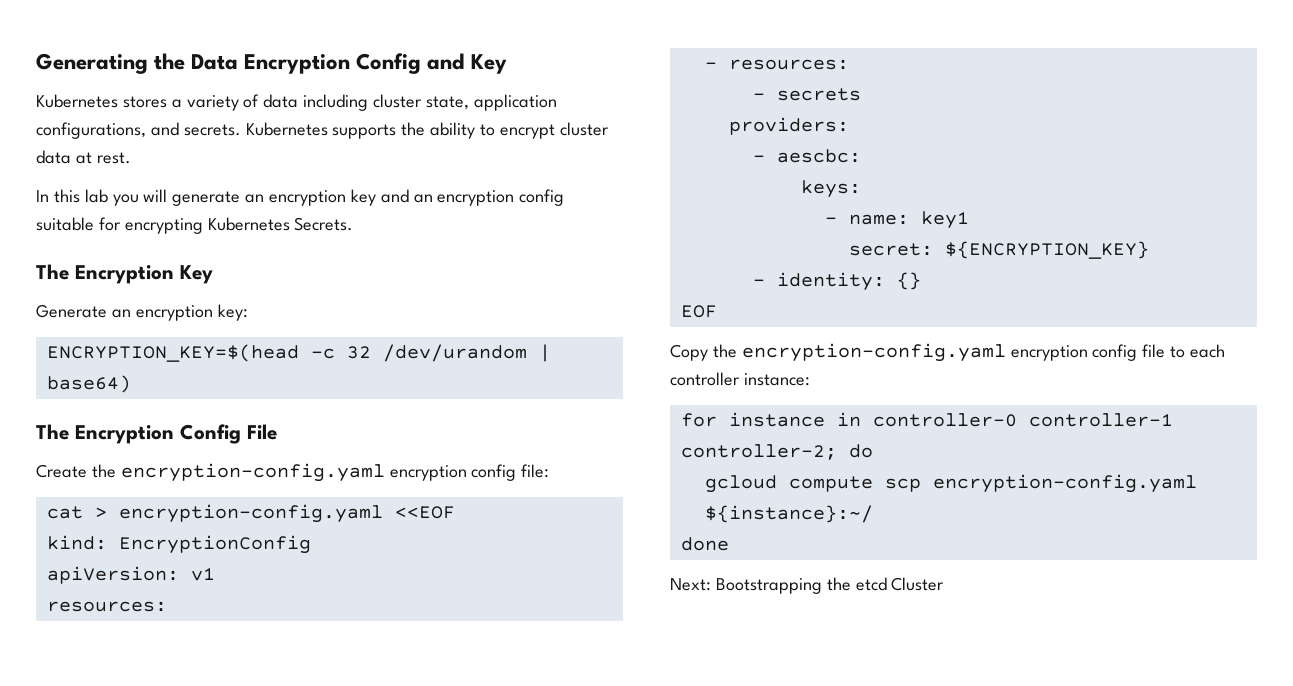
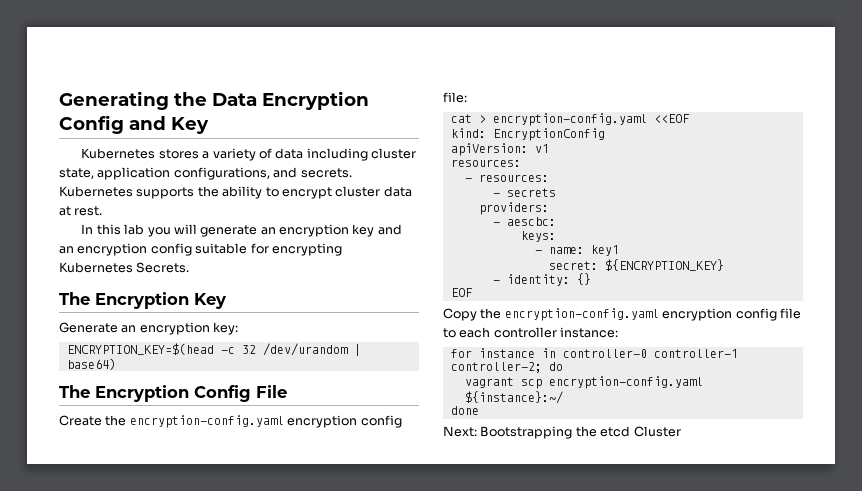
[704,475,873,493] gcloud compute -> [464,377,514,388] vagrant

